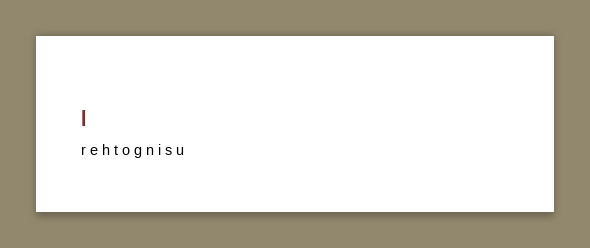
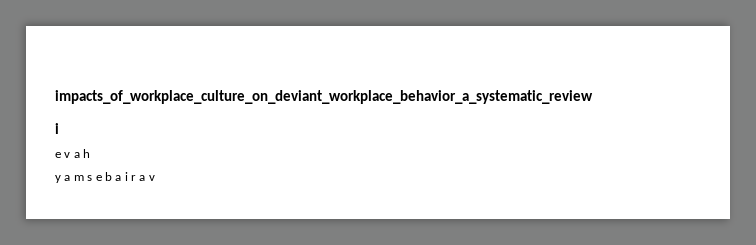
[81,110,86,126] [81,144,184,158] l // r e h t o g n i s u -> [55,90,593,104] [55,123,59,134] [55,149,91,158] [55,172,155,183] impacts_of_workplace_culture_on_deviant_workplace_behavior_a_systematic_review // i // e v a h // y a m s e b a i r a v

